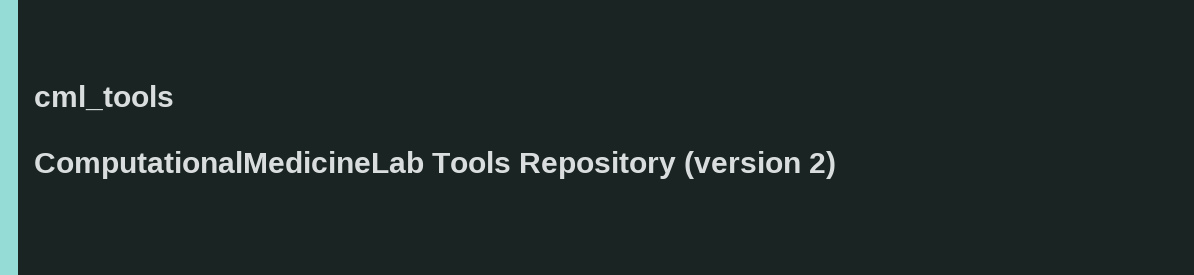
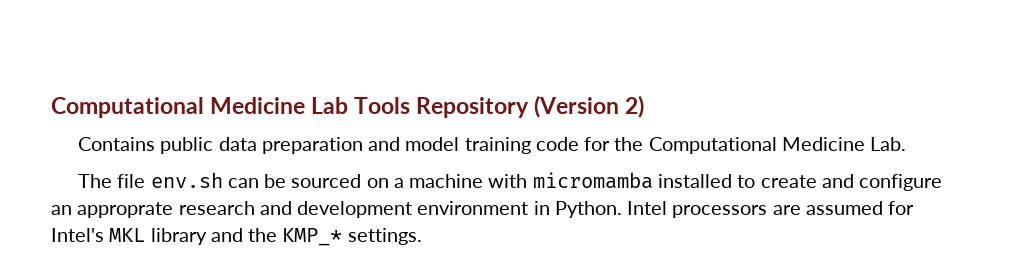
[34,85,174,111] [34,151,424,179] cml_tools // ComputationalMedicineLab -> [51,97,349,118] Computational Medicine Lab
[684,151,802,179] (version -> [534,95,620,118] (Version
(837, 165) none -> [78,137,907,154] [78,172,943,191] [51,201,915,218] [51,228,422,246] // Contains public data preparation and model training code for the Computational Medicine Lab. // The file env.sh can be sourced on a machine with micromamba installed to create and configure an approprate research and development environment in Python. Intel processors are assumed for Intel's MKL library and the KMP_* settings.

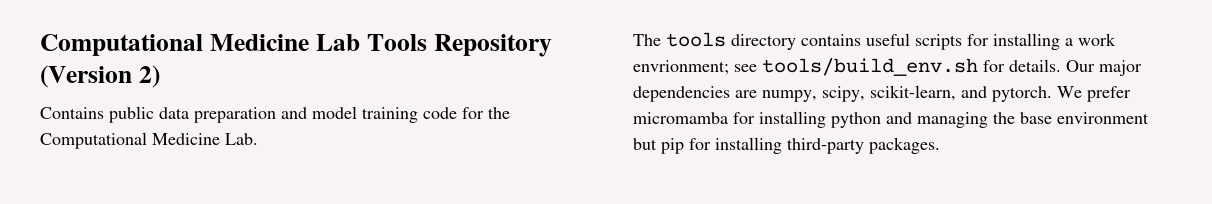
[117,172,943,191] [51,201,915,218] [51,228,422,246] file env.sh can be sourced on a machine with micromamba installed to create and configure an approprate research and development environment in Python. Intel processors are assumed for Intel's MKL library and the KMP_* settings. -> [666,32,1116,50] [633,58,1142,76] [633,85,1131,102] [633,111,1149,128] [633,137,940,154] tools directory contains useful scripts for installing a work envrionment; see tools/build_env.sh for details. Our major dependencies are numpy, scipy, scikit-learn, and pytorch. We prefer micromamba for installing python and managing the base environment but pip for installing third-party packages.

